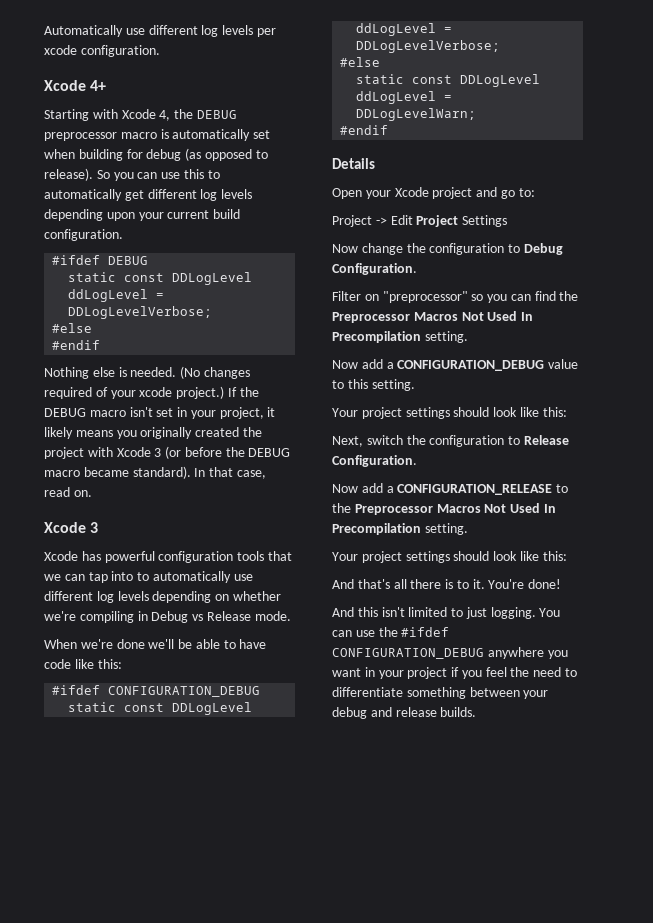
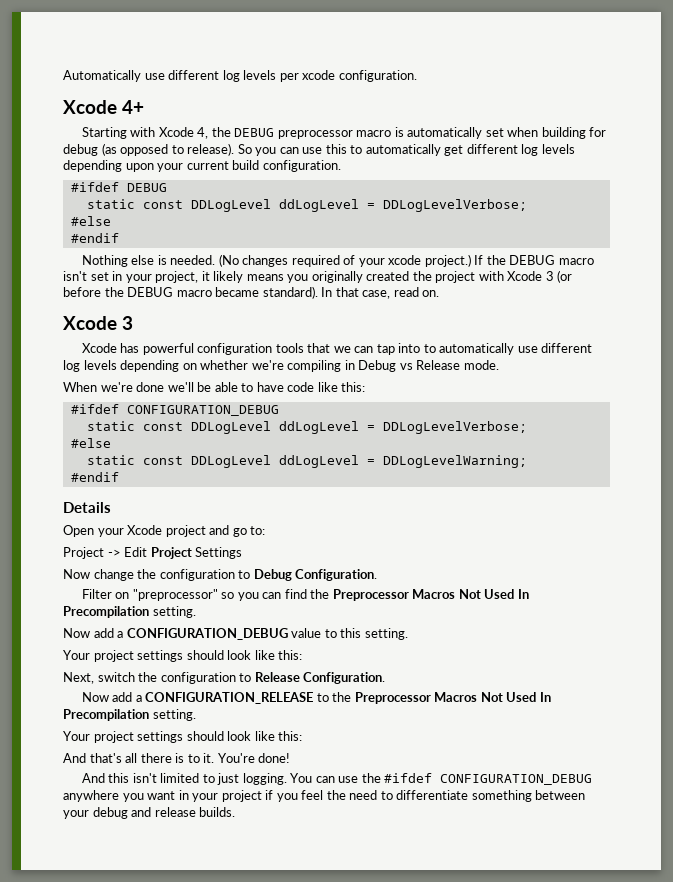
[356,108,477,121] DDLogLevelWarn; -> [382,455,527,468] DDLogLevelWarning;

